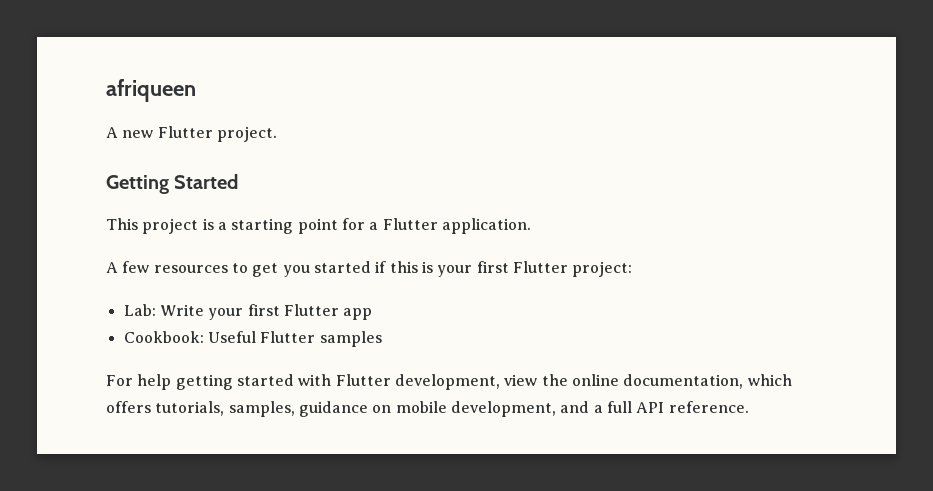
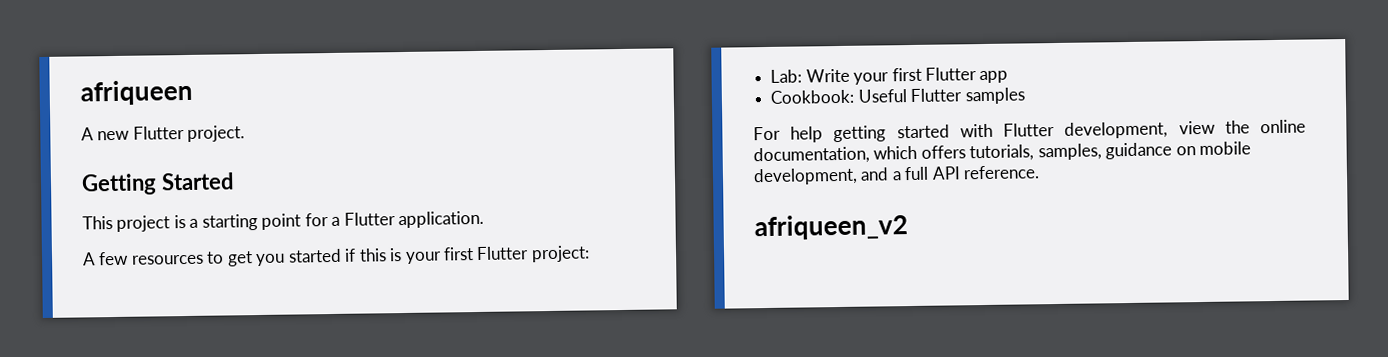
(749, 407) none -> [754,214,908,241] // afriqueen_v2

